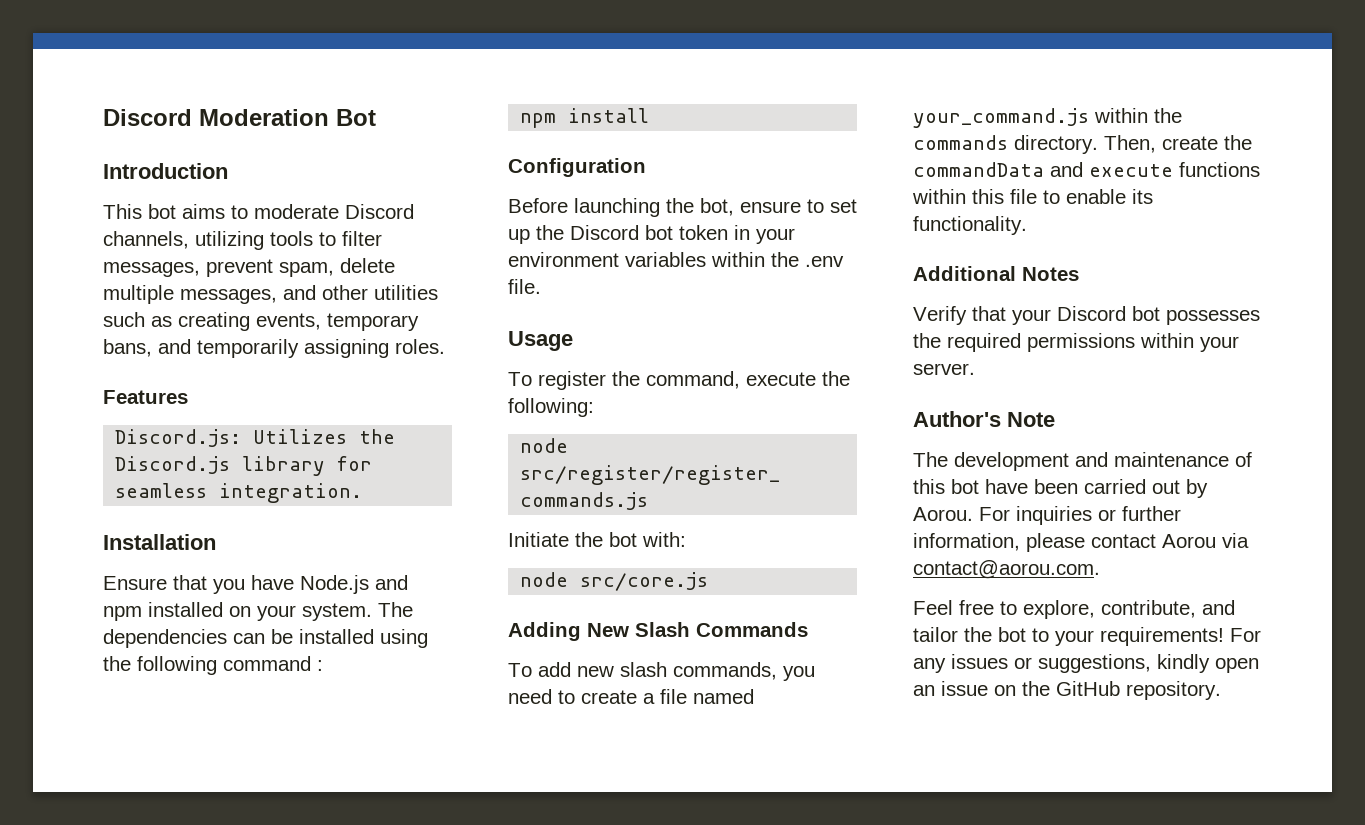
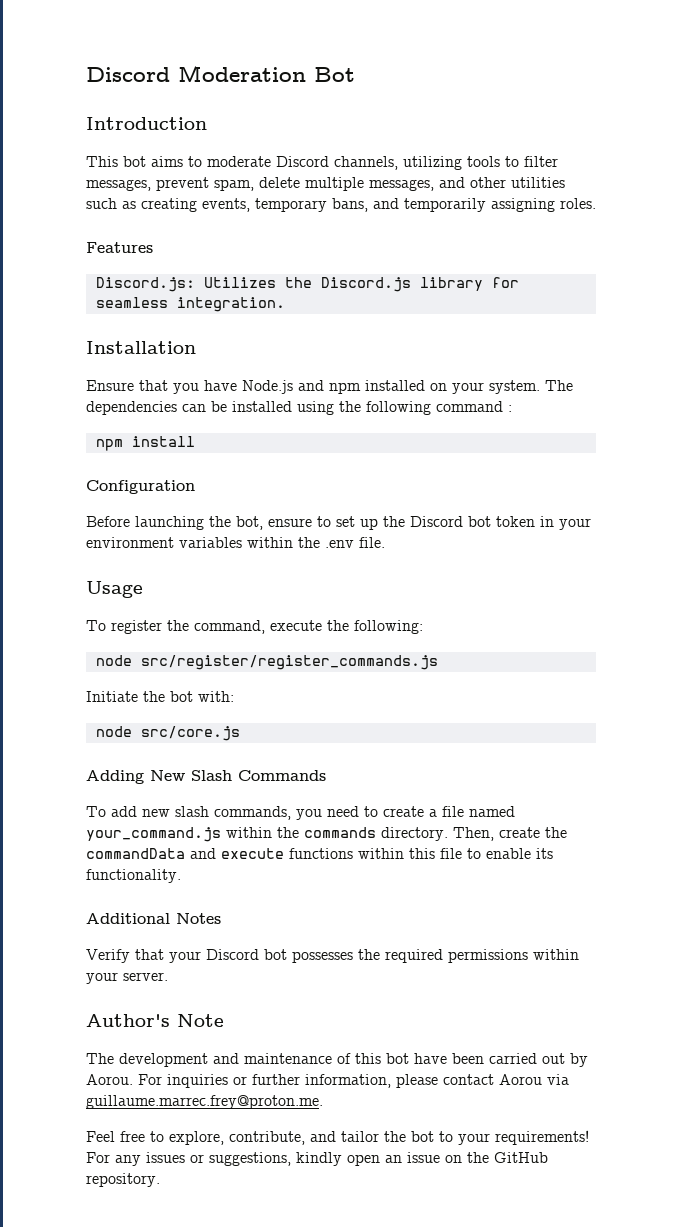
[913,560,1100,579] contact@aorou.com. -> [86,1095,323,1109] guillaume.marrec.frey@proton.me.

